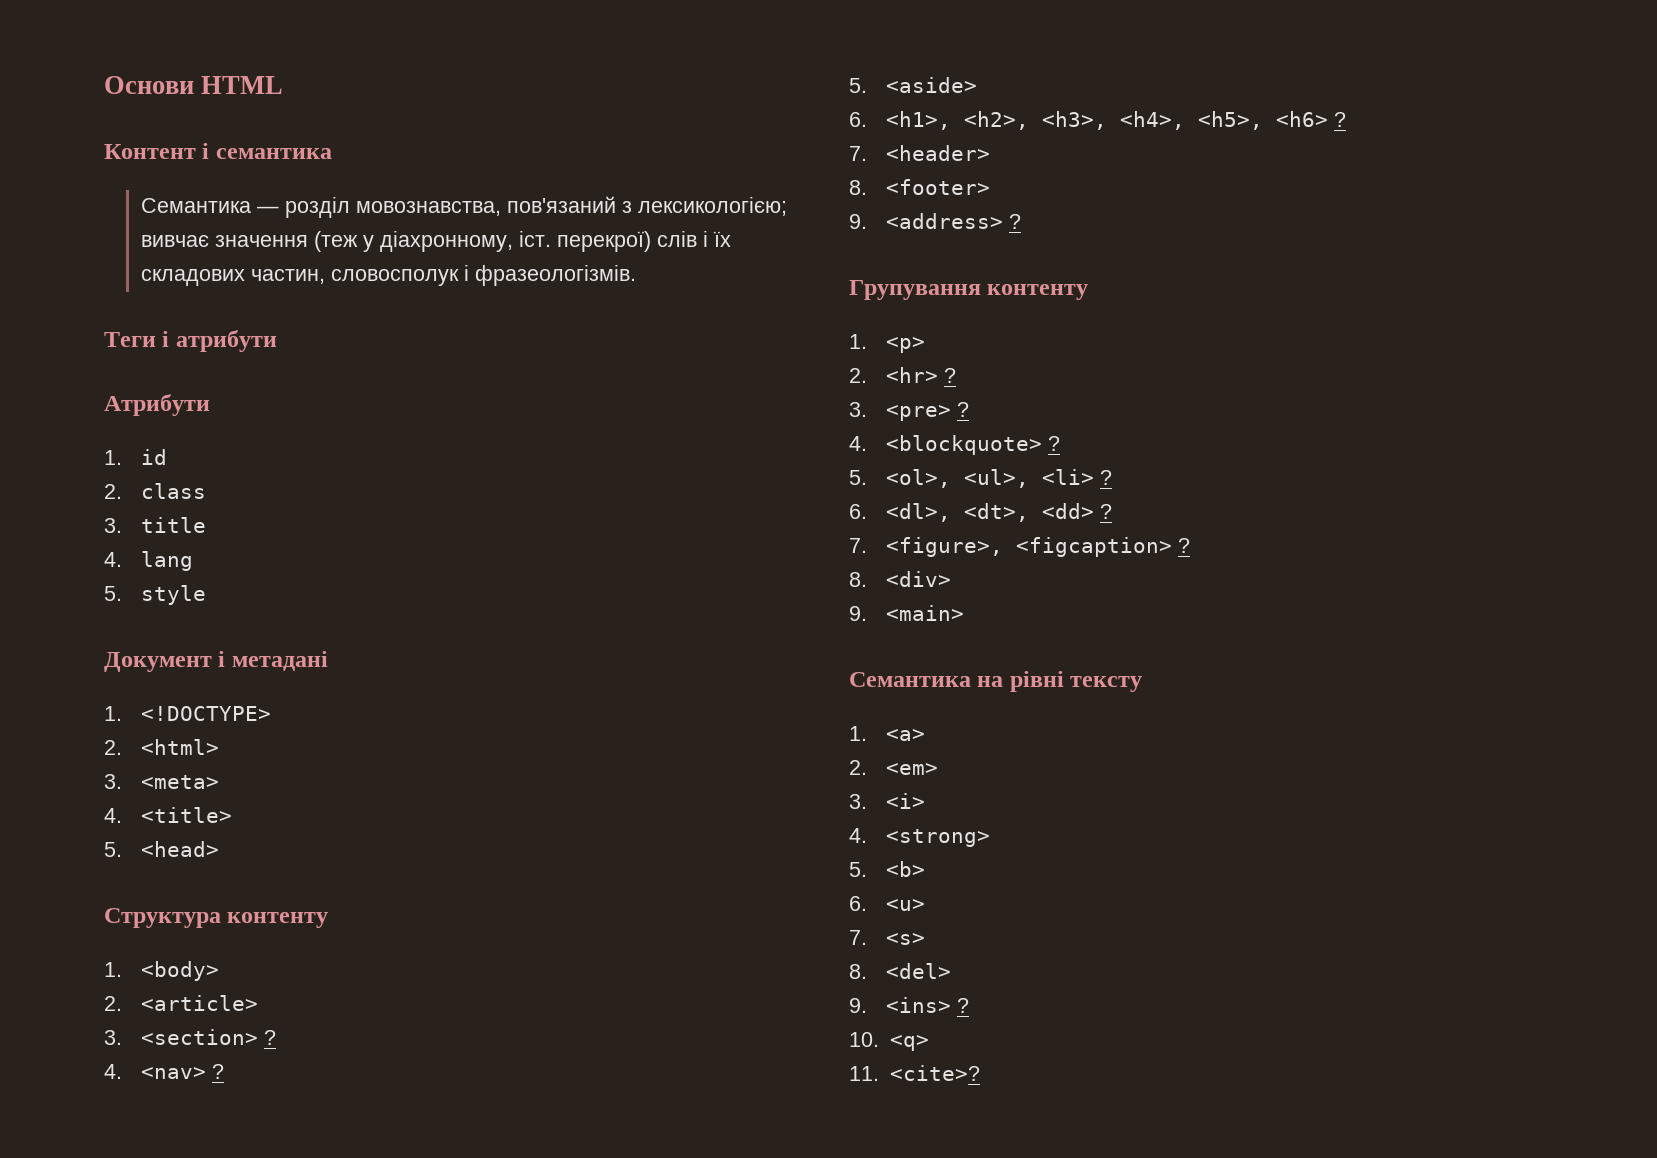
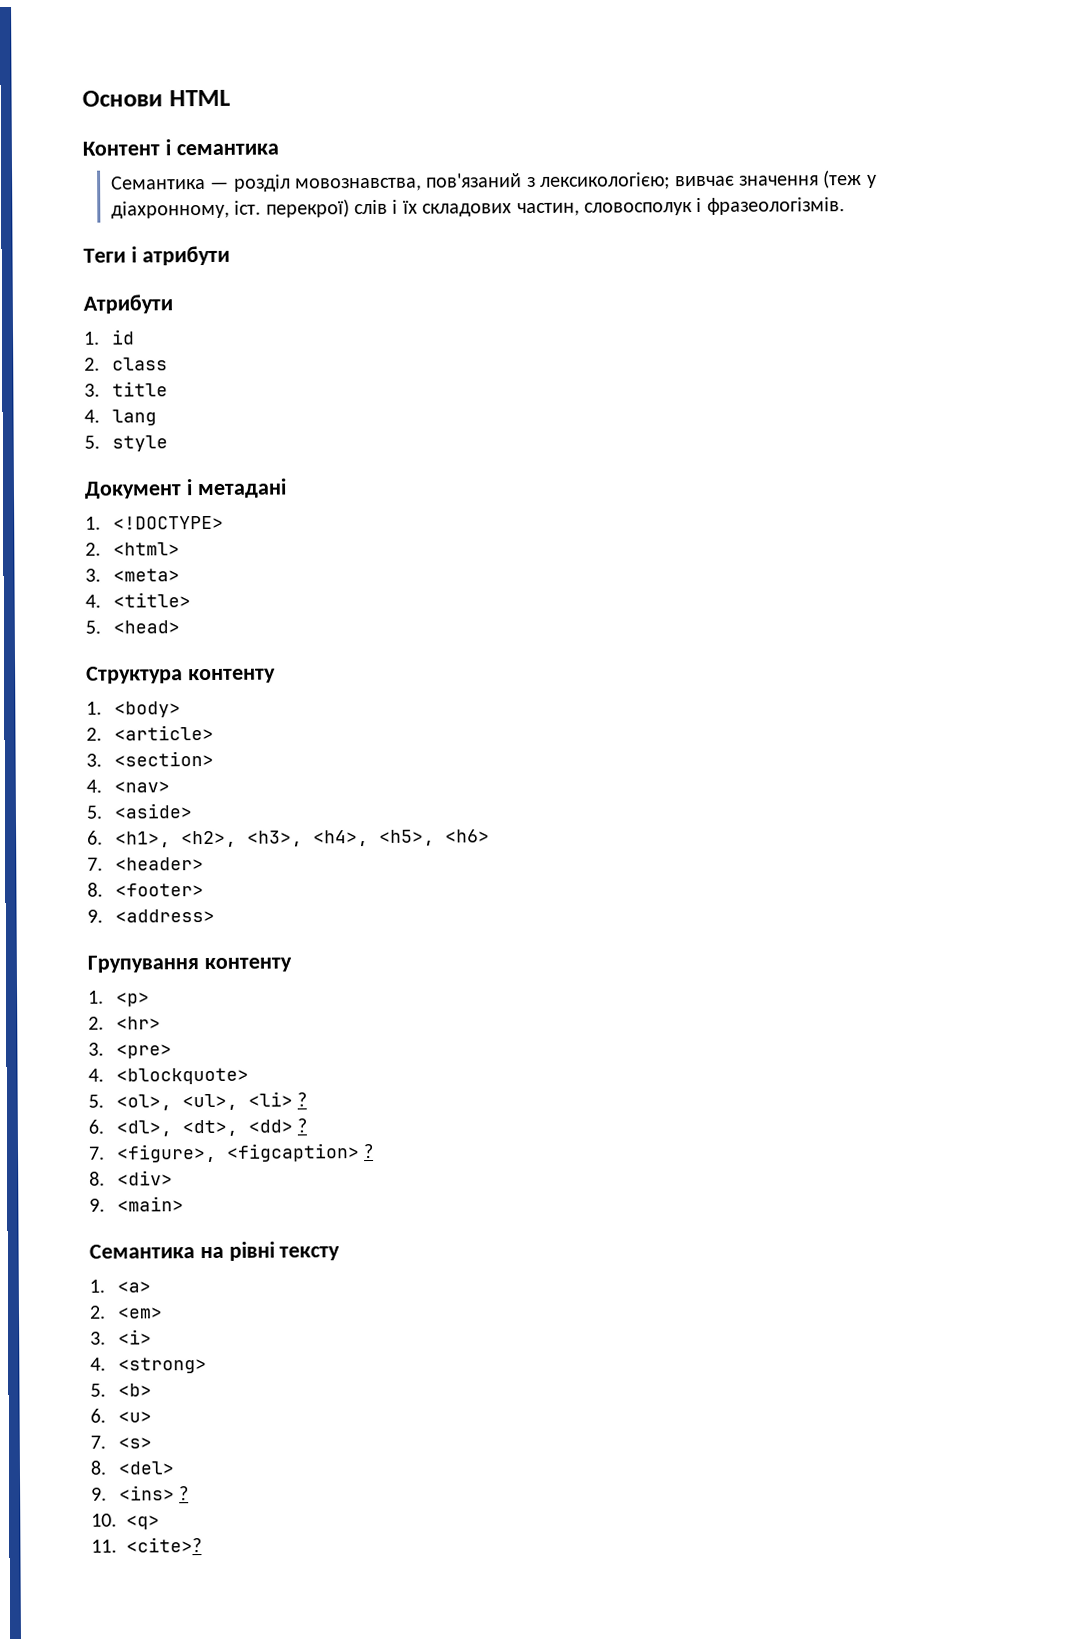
[263,1030,276,1045] ? -> (214, 758) none
[211,1064,224,1079] ? -> (170, 787) none
[1333,112,1346,127] ? -> (490, 836) none
[1008,214,1021,229] ? -> (215, 915) none
[943,368,956,383] ? -> (161, 1023) none
[956,402,969,417] ? -> (172, 1051) none
[1047,436,1060,451] ? -> (249, 1076) none

